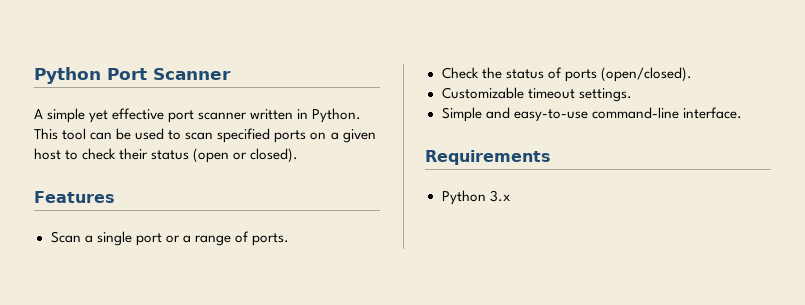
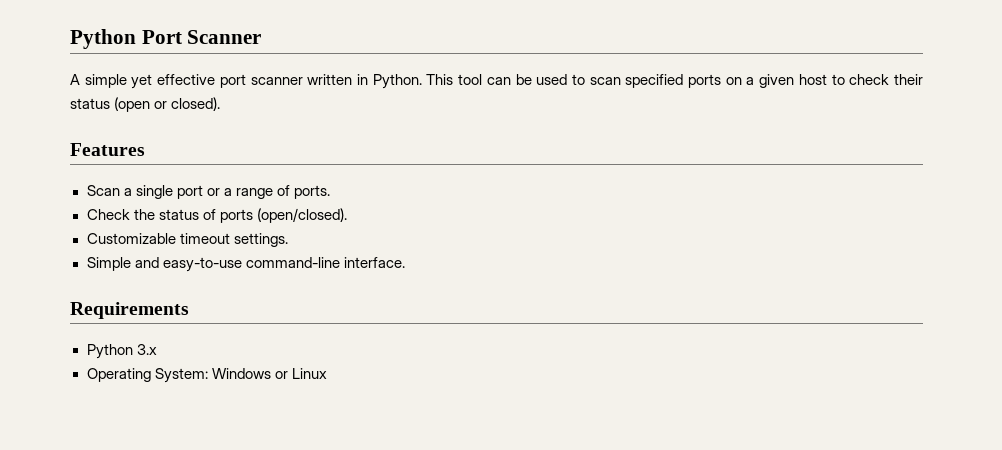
(511, 196) none -> [86,368,327,383] // Operating System: Windows or Linux

